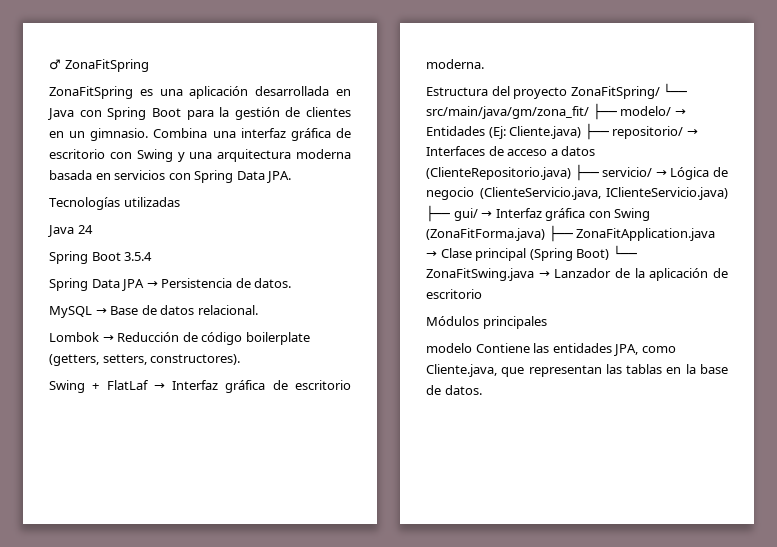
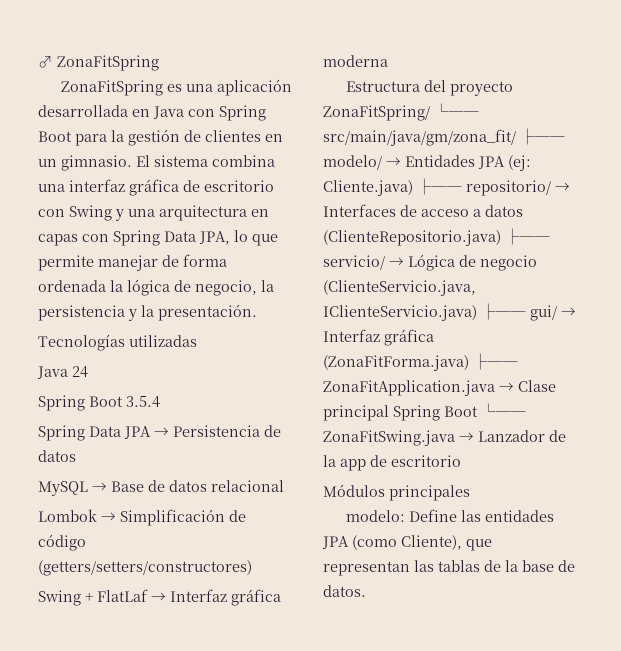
[153,128,208,138] Combina -> [136,155,275,167] El sistema combina
[296,149,351,159] [49,170,292,183] moderna basada en servicios con Spring Data JPA. -> [251,209,269,217] [38,230,278,246] [38,254,227,271] [38,279,274,296] [38,304,257,321] en capas con Spring Data JPA, lo que permite manejar de forma ordenada la lógica de negocio, la persistencia y la presentación.
[254,278,292,288] datos. -> [38,450,76,462] datos
[197,305,258,315] relacional. -> [211,480,284,492] relacional
[117,332,180,342] Reducción -> [120,509,225,526] Simplificación
[245,332,310,345] [49,354,241,366] boilerplate (getters, setters, constructores). -> [38,560,252,576] (getters/setters/constructores)
[272,380,351,390] [426,59,484,69] de escritorio moderna. -> [323,55,388,67] moderna
[488,126,506,139] (Ej: -> [478,155,531,171] JPA (ej:
[588,208,651,221] con Swing -> (434, 337) none
[529,248,610,261] (Spring Boot) -> [393,405,478,421] Spring Boot
[649,268,709,281] aplicación -> [340,459,366,471] app
[426,343,676,356] [426,364,497,377] modelo Contiene las entidades JPA, como Cliente.java, -> [345,509,554,522] [322,535,462,550] modelo: Define las entidades JPA (como Cliente),
[666,367,682,374] en -> [484,560,501,572] de

